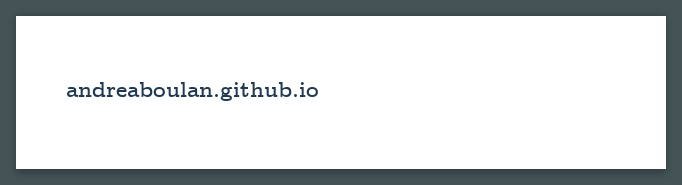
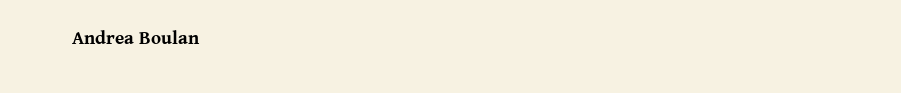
[66,82,319,101] andreaboulan.github.io -> [72,30,200,44] Andrea Boulan

